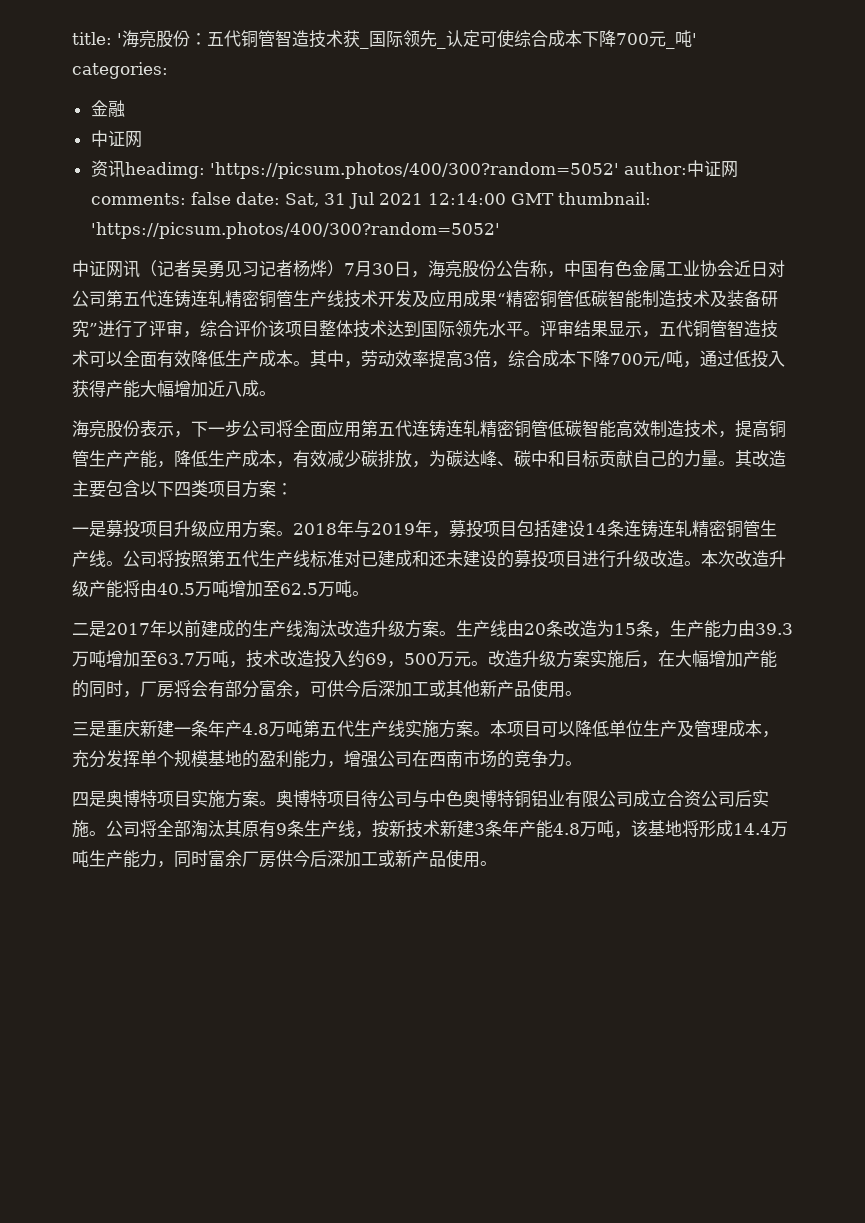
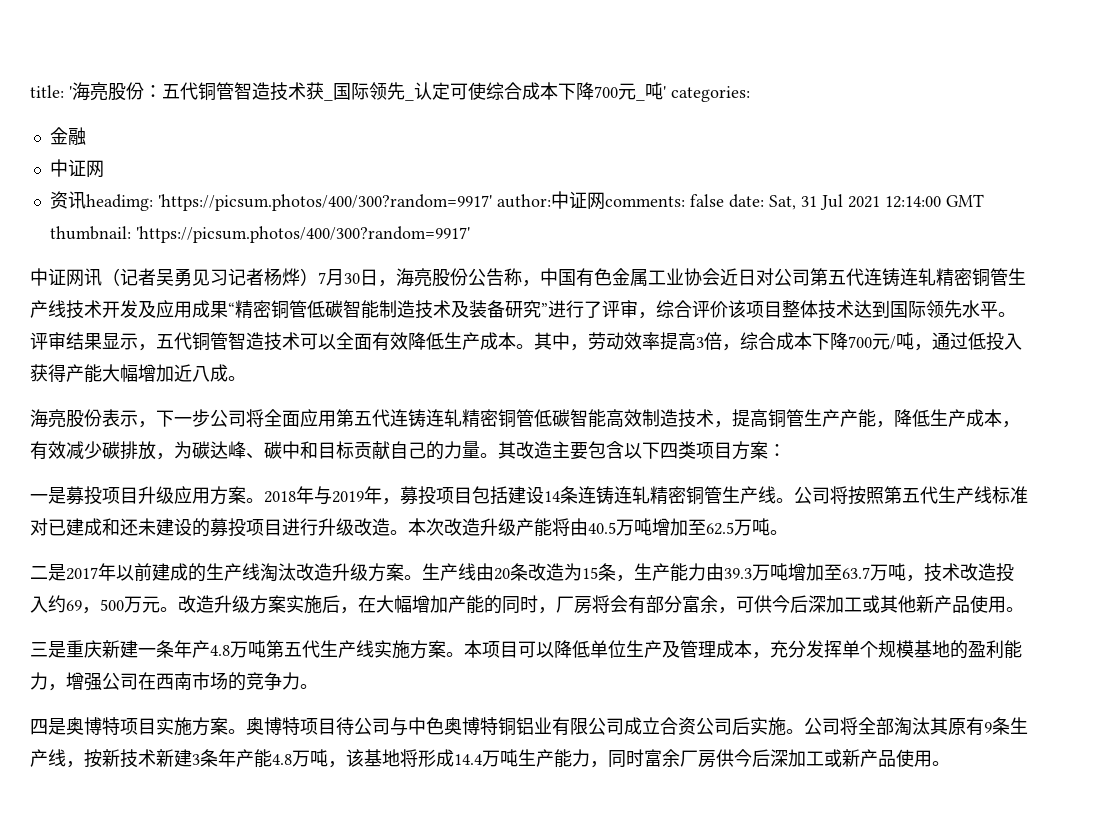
[209,162,619,179] 'https://picsum.photos/400/300?random=5052' -> [157,194,492,211] 'https://picsum.photos/400/300?random=9917'
[90,222,500,239] 'https://picsum.photos/400/300?random=5052' -> [135,226,470,243] 'https://picsum.photos/400/300?random=9917'

